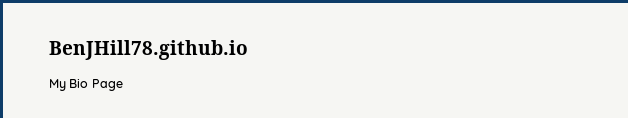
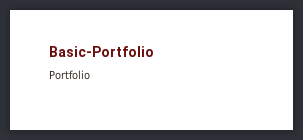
[49,40,248,60] [49,79,123,91] BenJHill78.github.io // My Bio Page -> [49,46,154,57] [49,70,90,80] Basic-Portfolio // Portfolio

